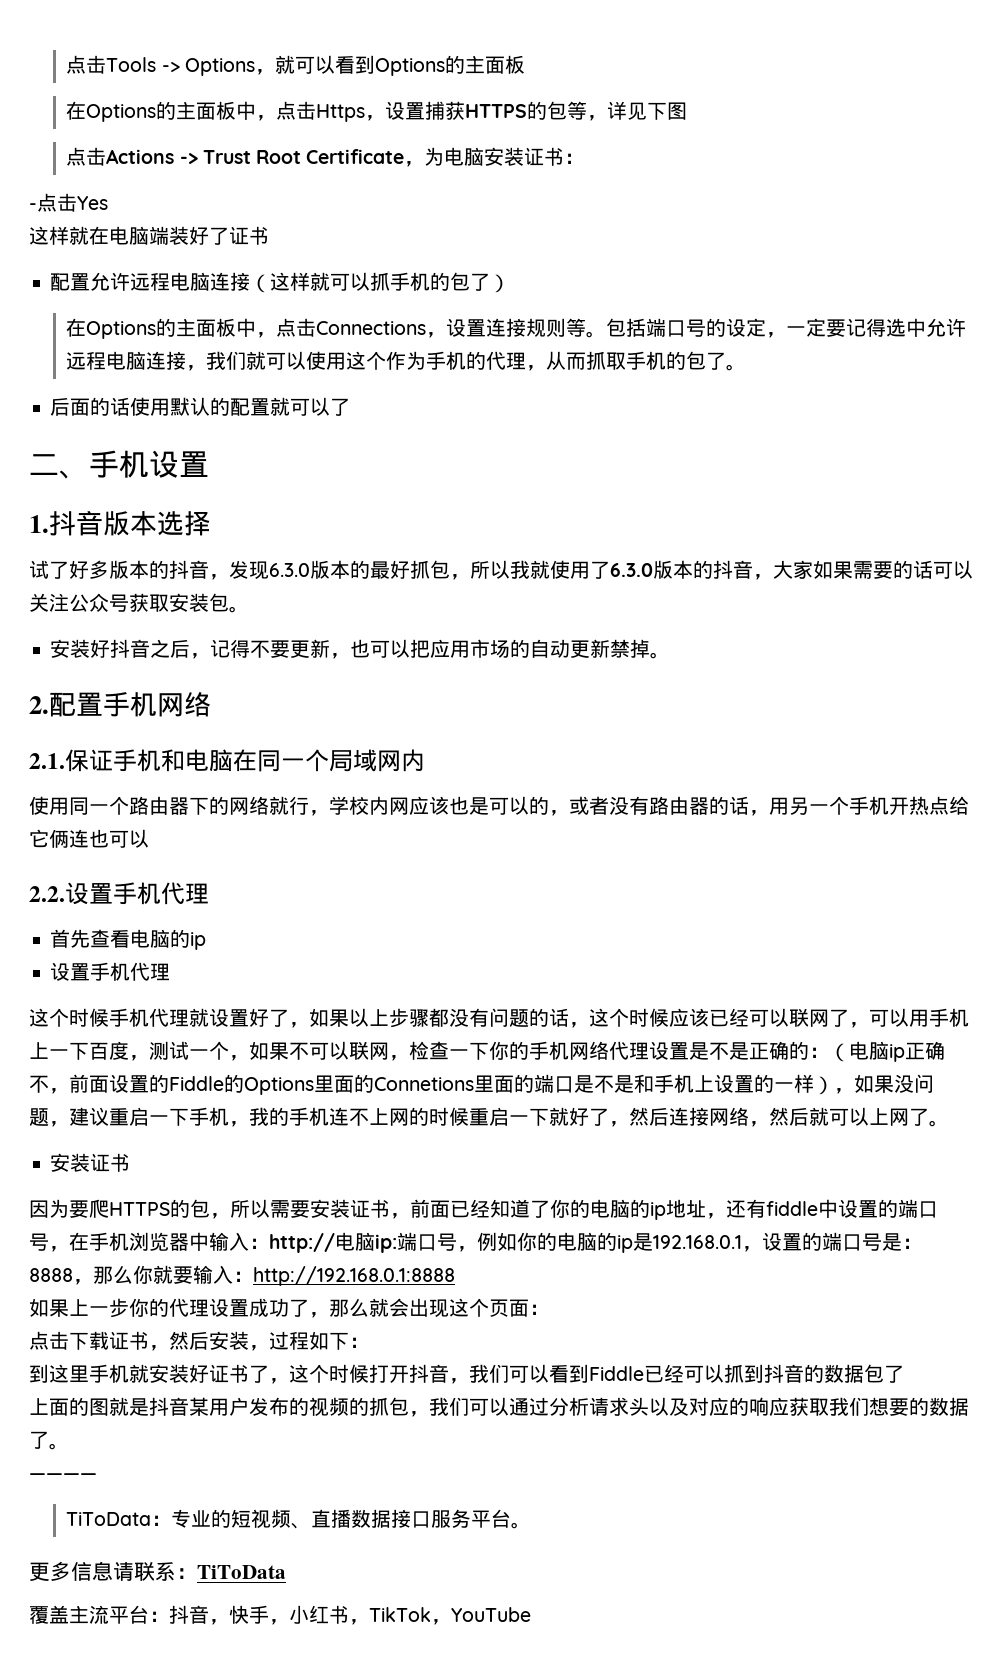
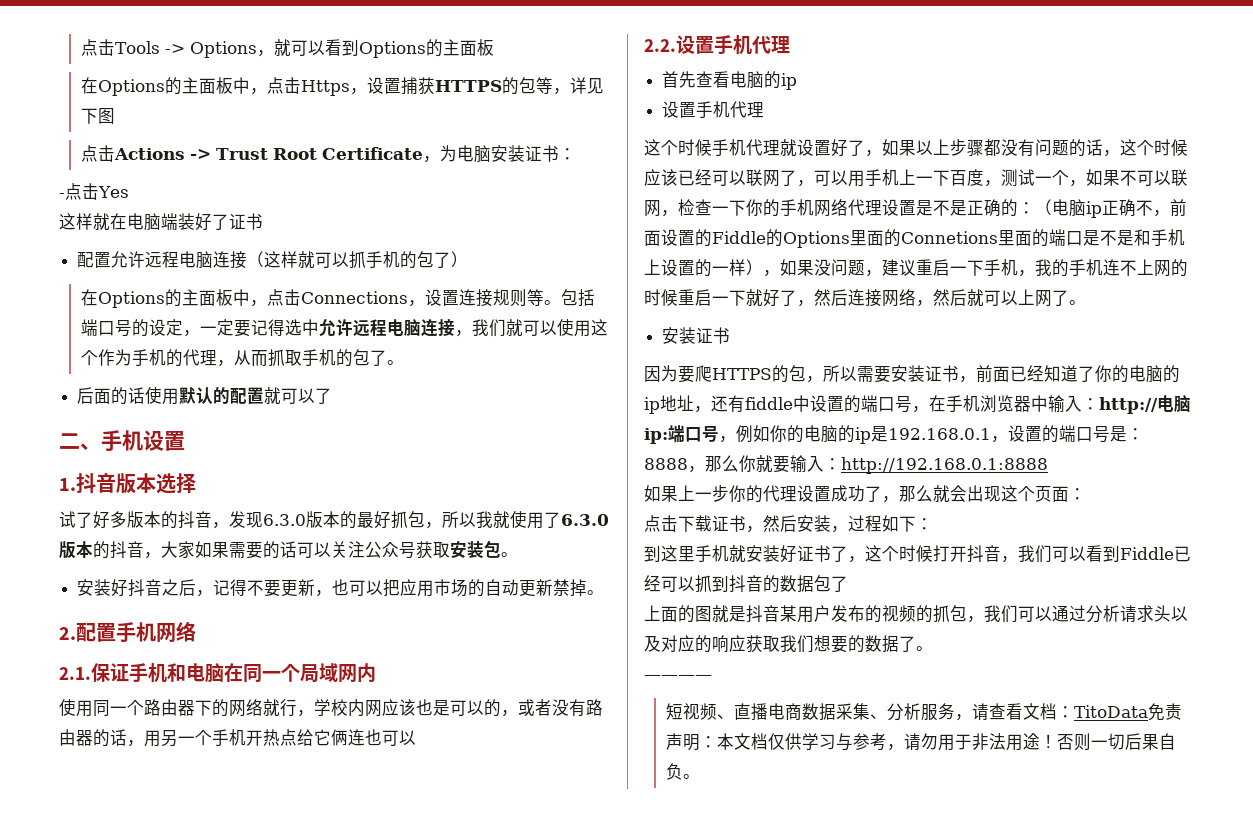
[66,1509,532,1529] [29,1561,286,1582] [29,1605,531,1625] TiToData：专业的短视频、直播数据接口服务平台。 // 更多信息请联系：TiToData // 覆盖主流平台：抖音，快手，小红书，TikTok，YouTube -> [665,703,1182,721] [665,733,1176,751] [665,763,700,780] 短视频、直播电商数据采集、分析服务，请查看文档：TitoData免责声明：本文档仅供学习与参考，请勿用于非法用途！否则一切后果自负。

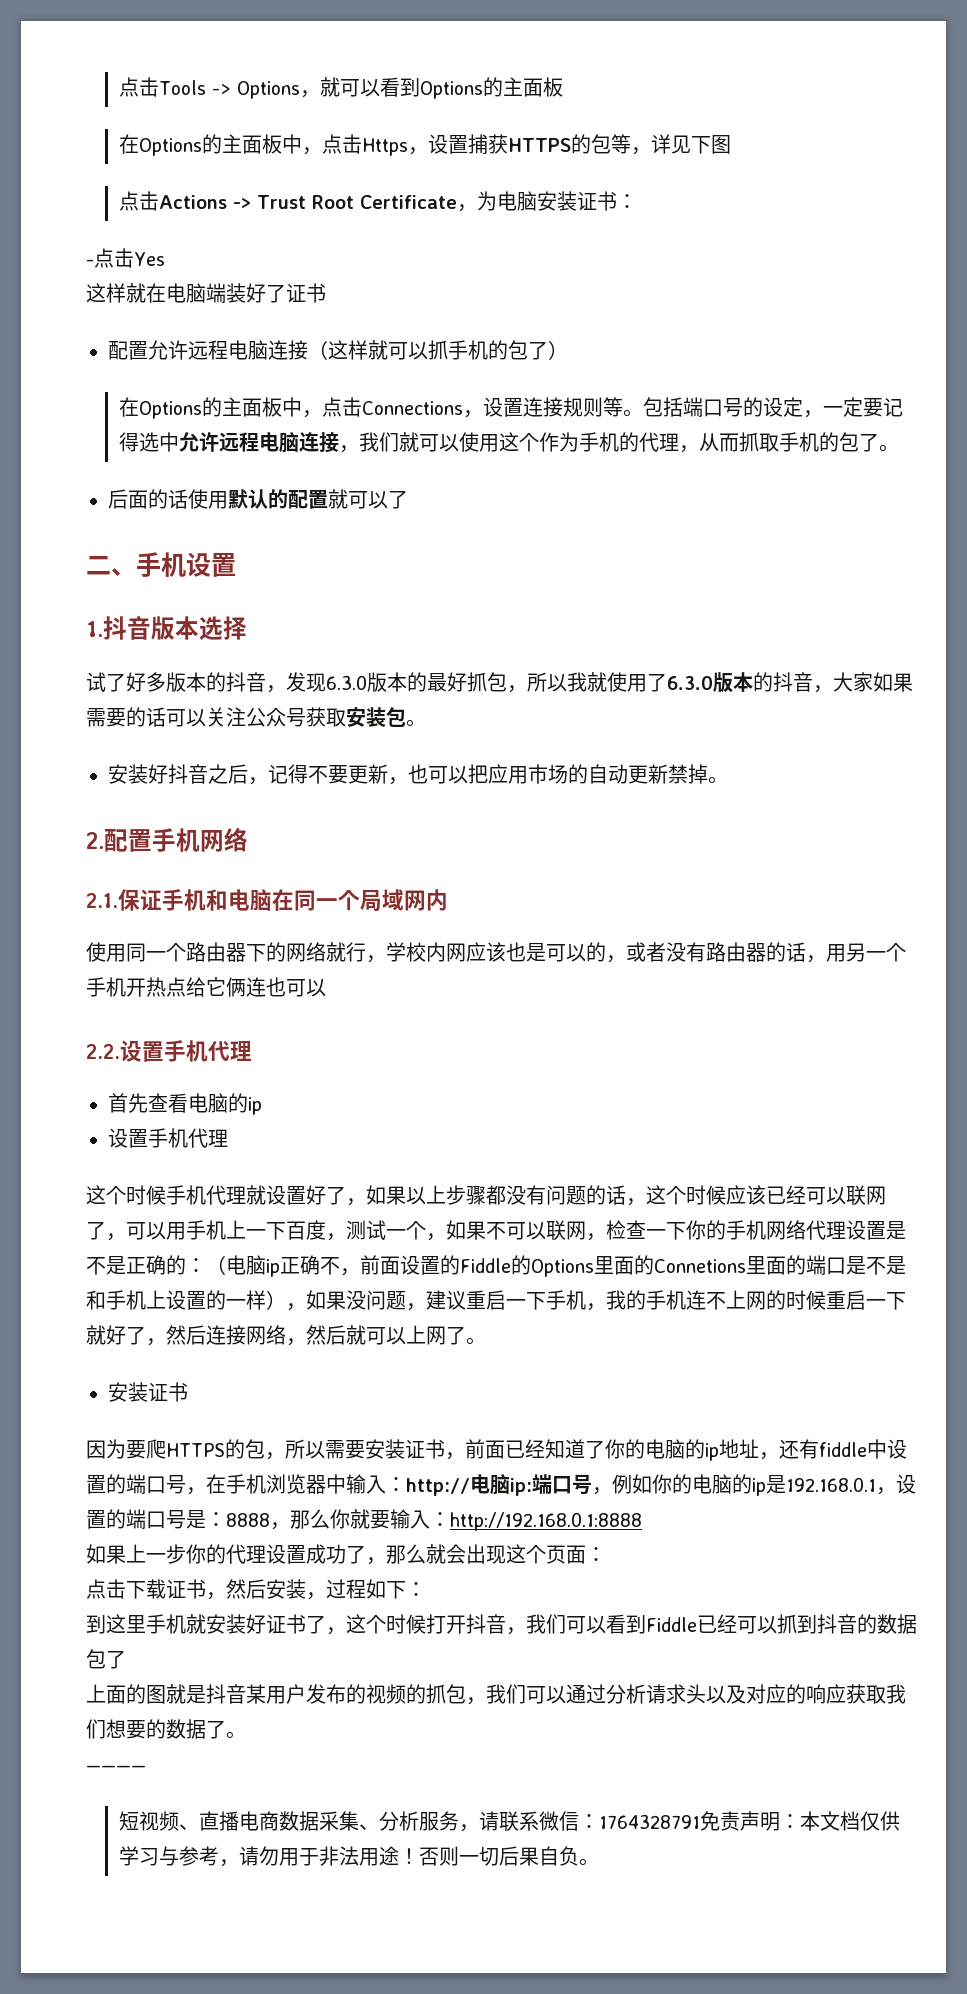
[988,703,1148,720] 查看文档：TitoData -> [499,1811,701,1832] 联系微信：1764328791

